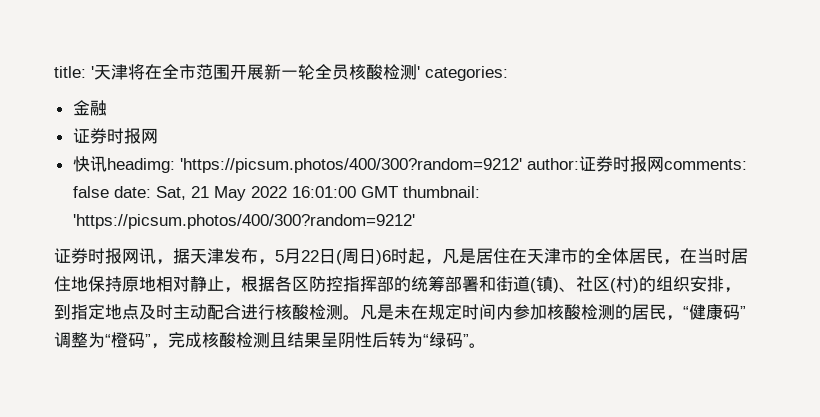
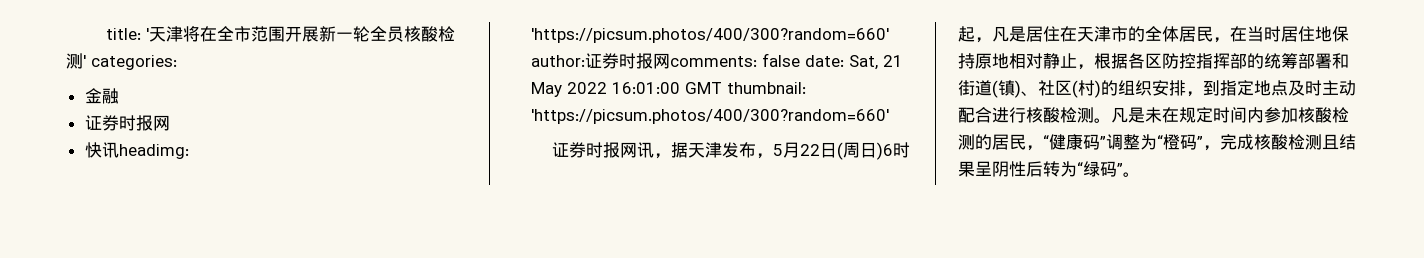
[179,158,522,173] 'https://picsum.photos/400/300?random=9212' -> [530,28,889,43] 'https://picsum.photos/400/300?random=660'
[72,214,415,229] 'https://picsum.photos/400/300?random=9212' -> [530,109,889,124] 'https://picsum.photos/400/300?random=660'

